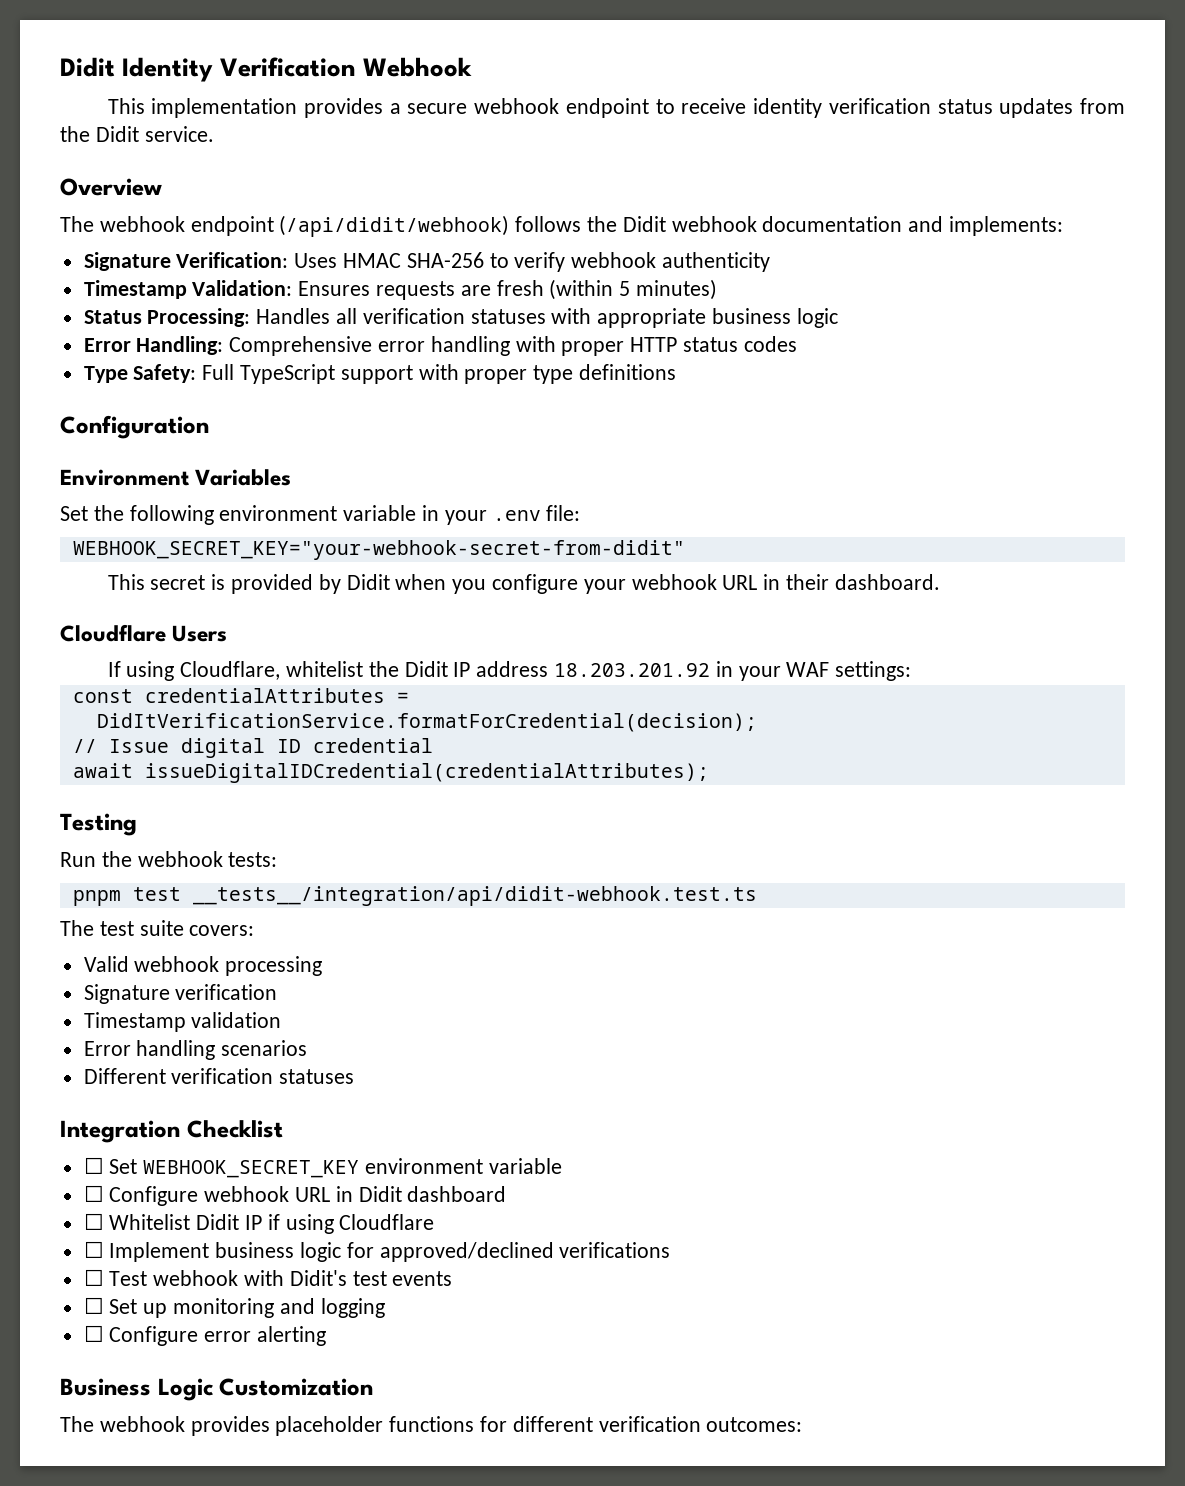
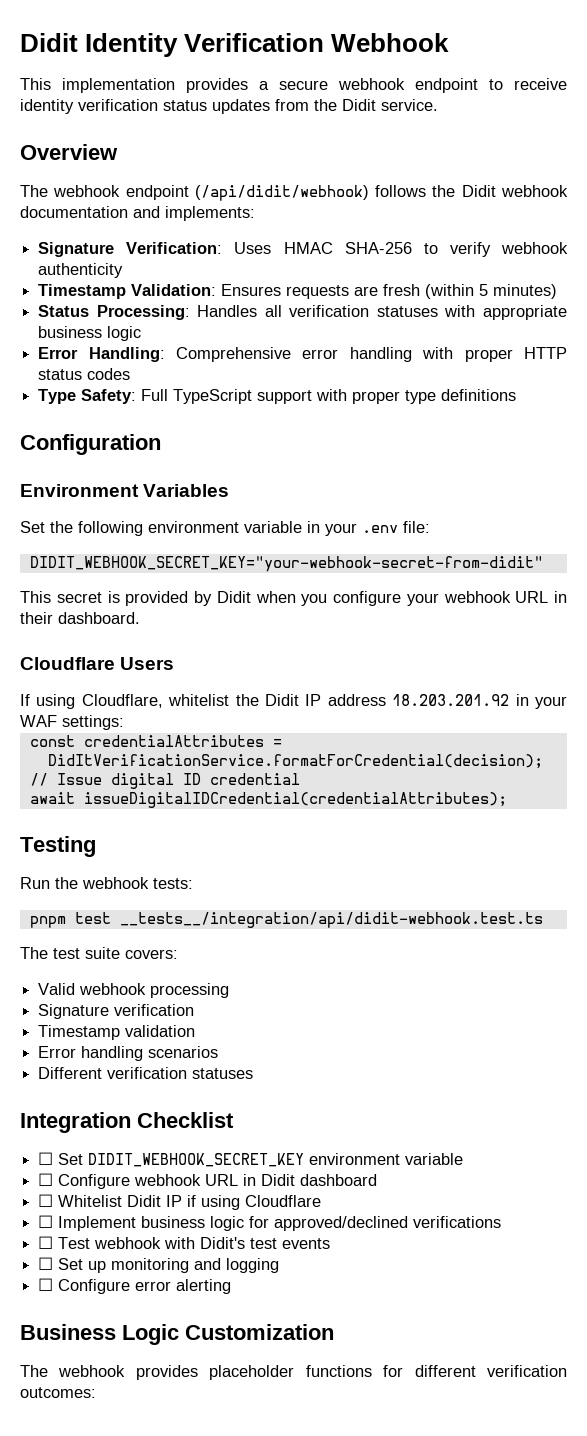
[72,540,685,560] WEBHOOK_SECRET_KEY="your-webhook-secret-from-didit" -> [29,556,543,572] DIDIT_WEBHOOK_SECRET_KEY="your-webhook-secret-from-didit"
[143,1160,360,1178] WEBHOOK_SECRET_KEY -> [88,1153,305,1167] DIDIT_WEBHOOK_SECRET_KEY

